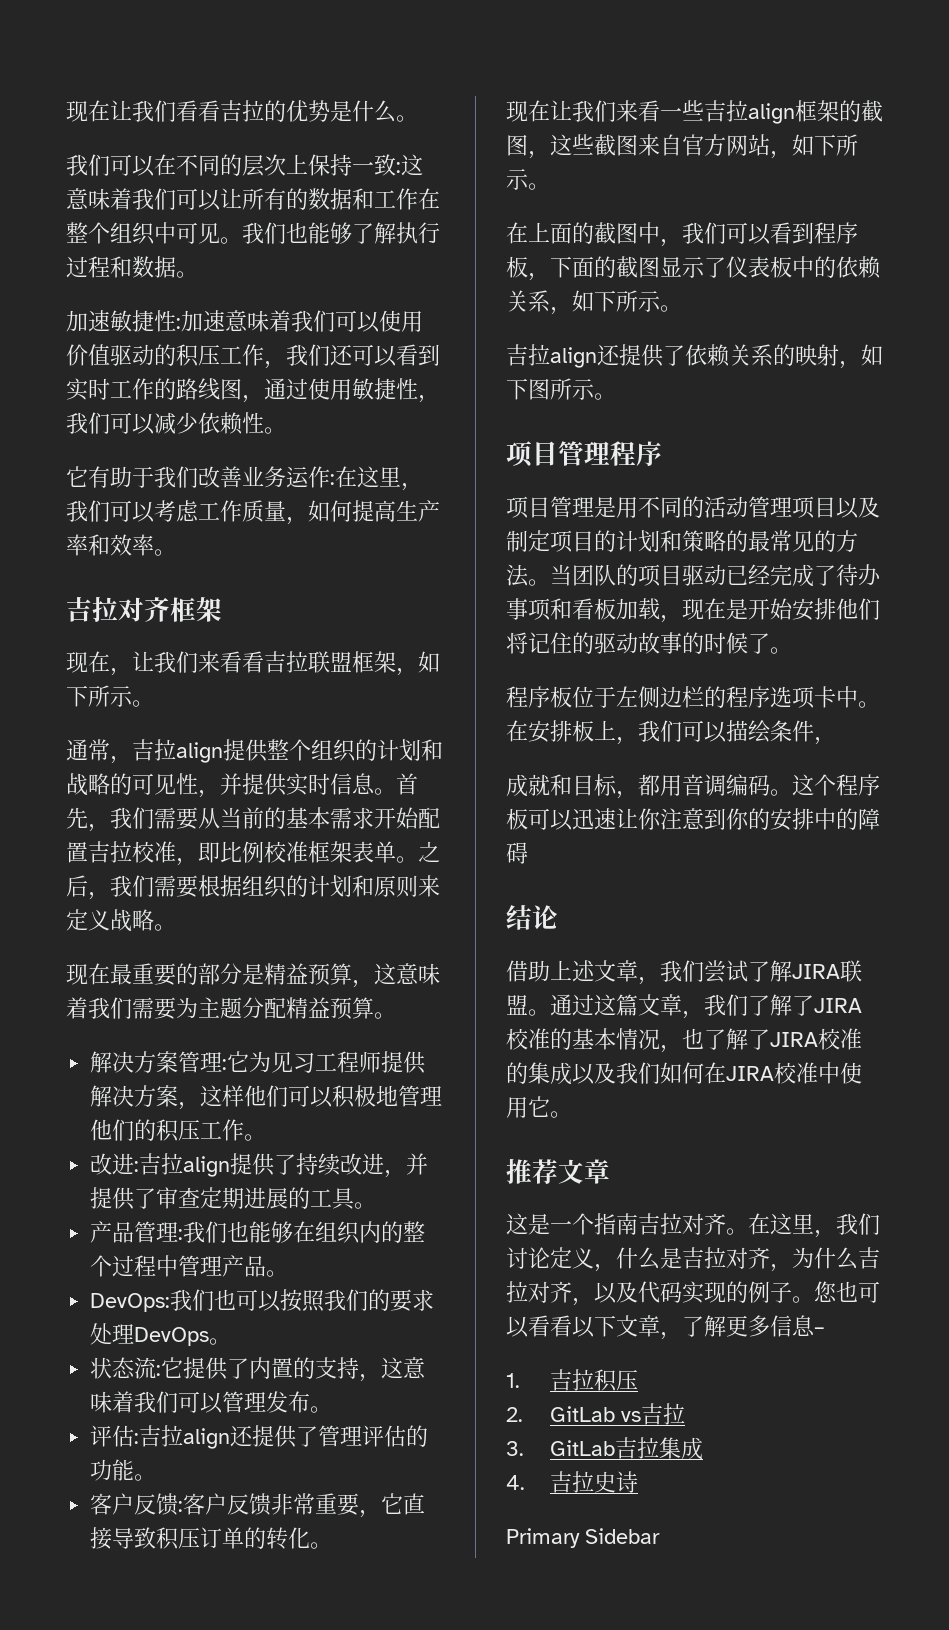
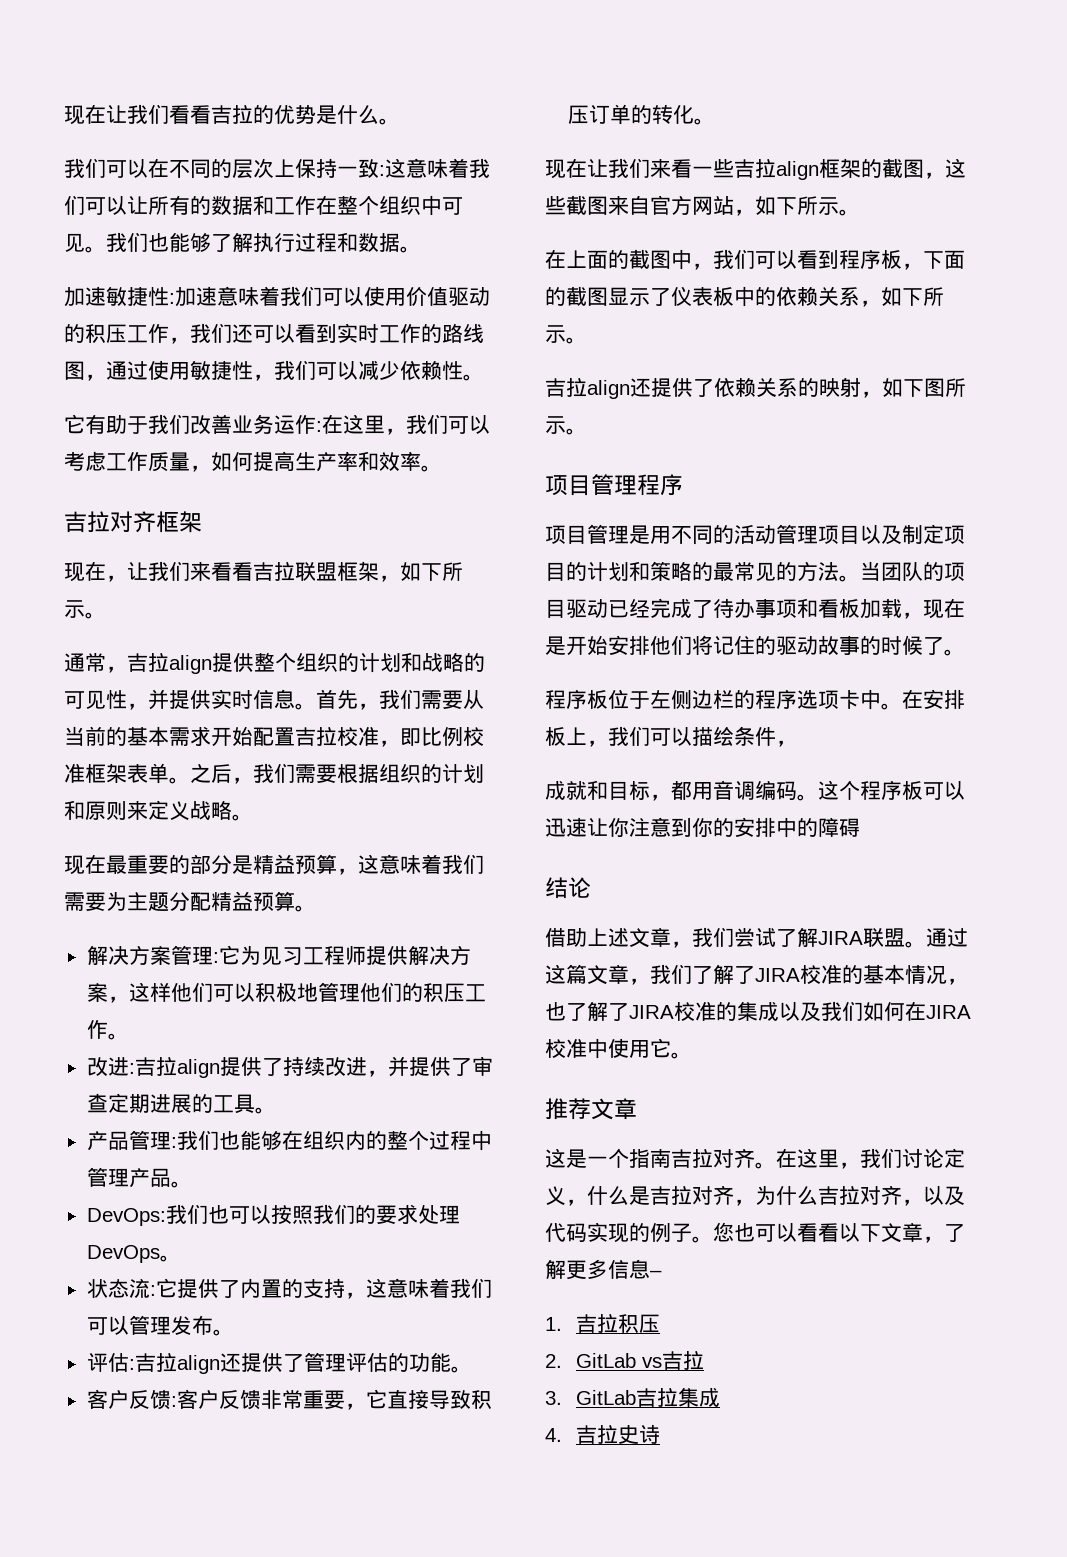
[506,1528,660,1548] // Primary Sidebar -> (661, 1434) none

